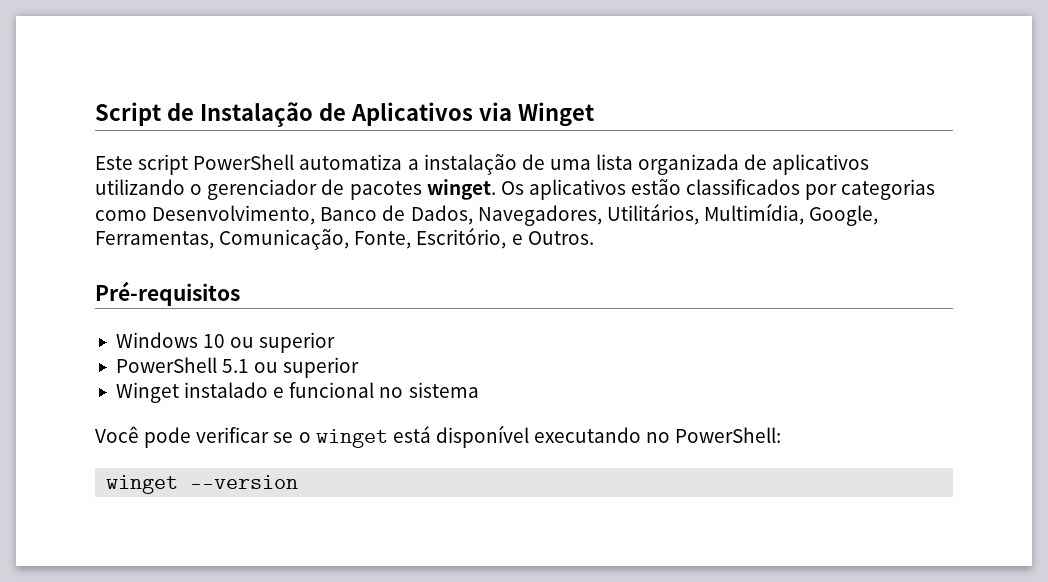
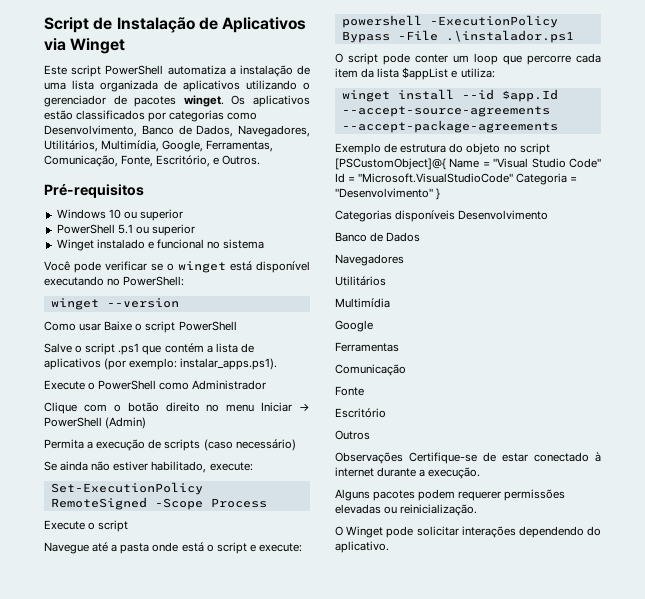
(299, 482) none -> [44,321,237,333] [44,343,254,355] [44,358,278,370] [44,380,267,390] [44,402,310,414] [44,417,147,429] [44,439,296,451] [44,461,253,473] [50,482,203,495] [50,497,267,510] [44,520,129,532] [44,542,302,554] [341,15,558,28] [341,30,574,43] [335,53,601,65] [335,67,495,80] [341,89,558,102] [341,106,550,117] [341,120,558,133] [335,143,550,155] [335,158,601,170] [335,173,578,185] [335,188,441,200] [335,210,549,222] [335,232,421,242] [335,254,404,266] [335,276,386,286] [335,298,390,308] [335,320,373,332] [335,342,399,352] [335,364,406,376] [335,386,364,396] [335,408,386,418] [335,430,370,440] [335,452,601,464] [335,467,481,479] [335,489,566,501] [335,504,478,516] [335,526,601,538] [335,541,389,553] // Como usar Baixe o script PowerShell // Salve o script .ps1 que contém a lista de aplicativos (por exemplo: instalar_apps.ps1). // Execute o PowerShell como Administrador // Clique com o botão direito no menu Iniciar → PowerShell (Admin) // Permita a execução de scripts (caso necessário) // Se ainda não estiver habilitado, execute: // Set-ExecutionPolicy RemoteSigned -Scope Process // Execute o script // Navegue até a pasta onde está o script e execute: // powershell -ExecutionPolicy Bypass -File .\instalador.ps1 // O script pode conter um loop que percorre cada item da lista $appList e utiliza: // winget install --id $app.Id --accept-source-agreements --accept-package-agreements // Exemplo de estrutura do objeto no script [PSCustomObject]@{ Name = "Visual Studio Code" Id = "Microsoft.VisualStudioCode" Categoria = "Desenvolvimento" } // Categorias disponíveis Desenvolvimento // Banco de Dados // Navegadores // Utilitários // Multimídia // Google // Ferramentas // Comunicação // Fonte // Escritório // Outros // Observações Certifique-se de estar conectado à internet durante a execução. // Alguns pacotes podem requerer permissões elevadas ou reinicialização. // O Winget pode solicitar interações dependendo do aplicativo.

